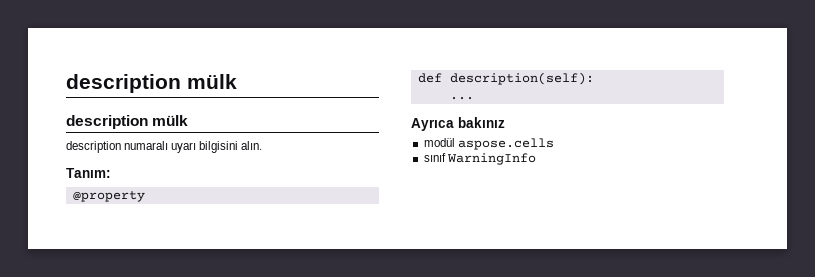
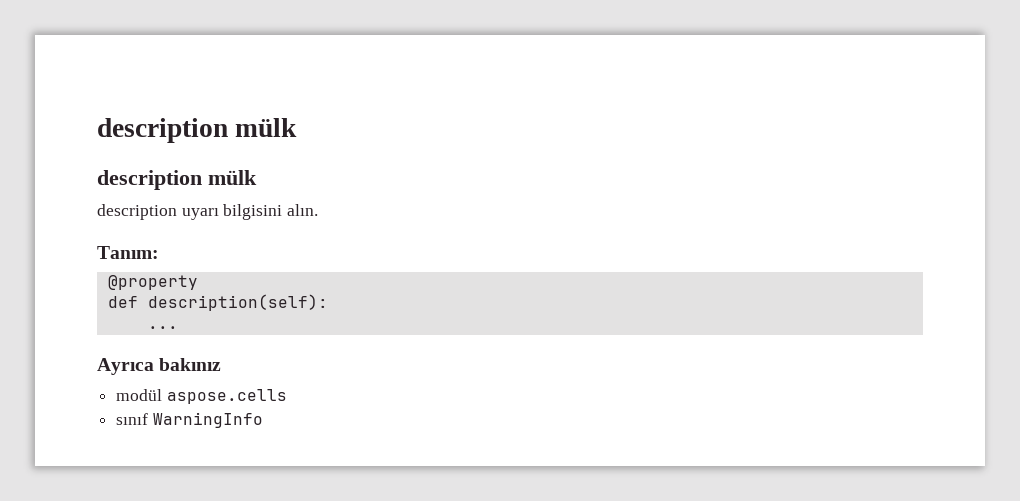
[124,141,169,150] numaralı -> (177, 212) none

